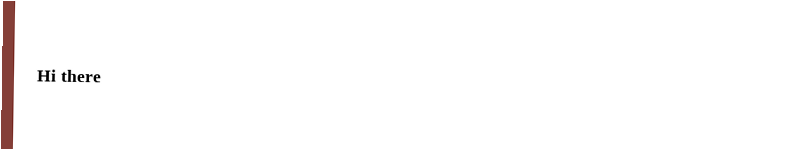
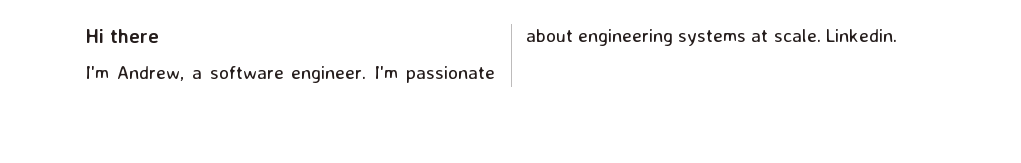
(102, 76) none -> [85,66,495,83] [526,29,897,46] // I'm Andrew, a software engineer. I'm passionate about engineering systems at scale. Linkedin.

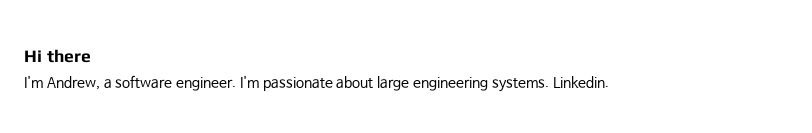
[578,29,821,46] engineering systems at scale. -> [377,76,549,92] large engineering systems.

